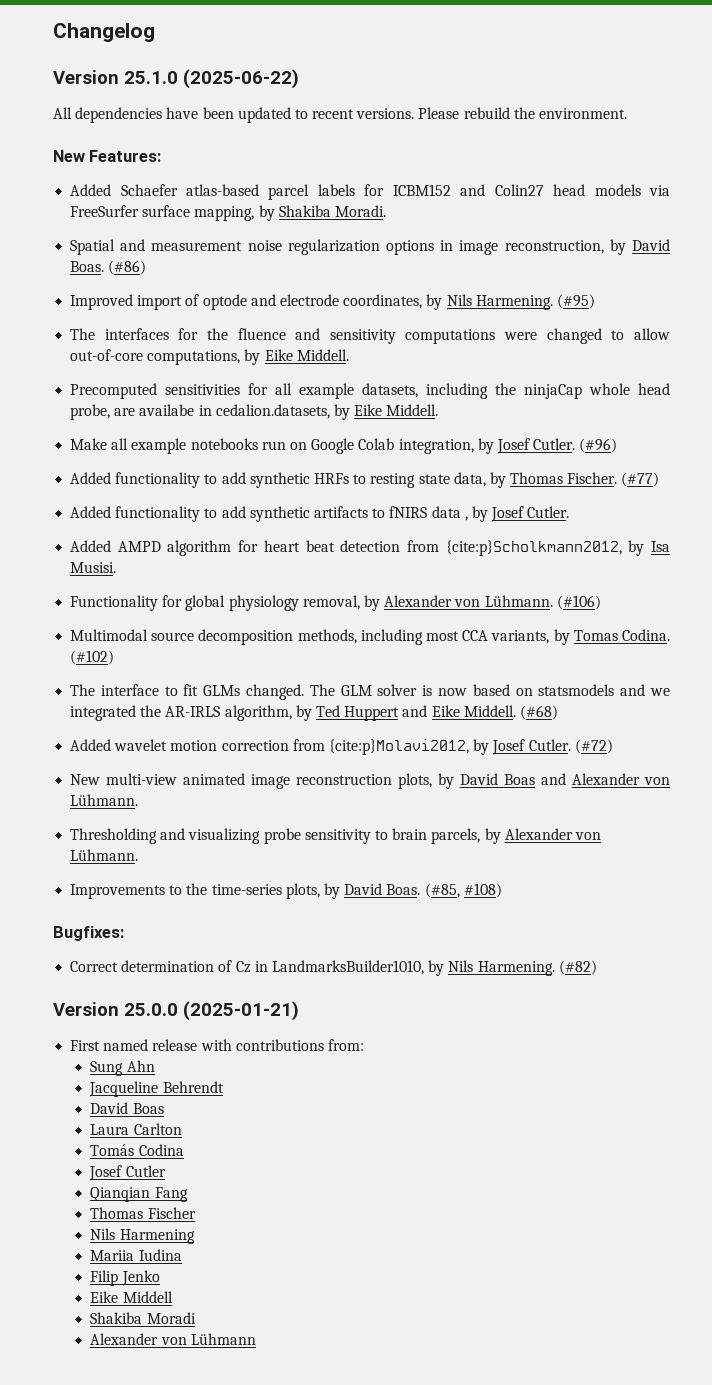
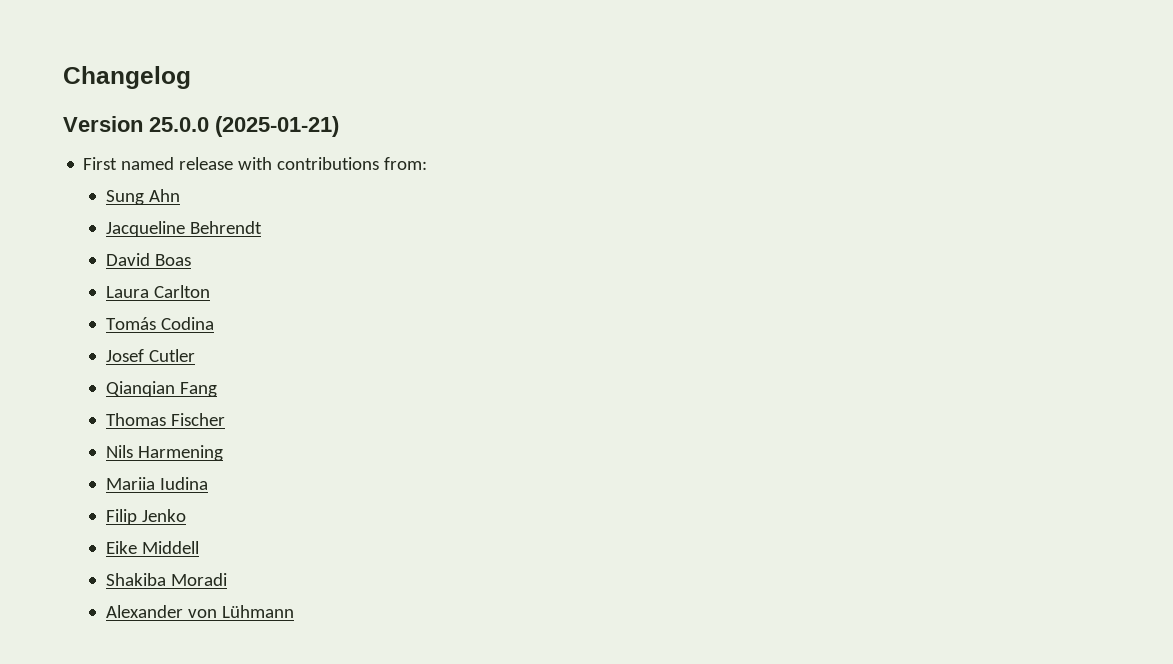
[53,69,299,89] [53,107,628,123] [53,150,162,162] [70,184,670,200] [70,205,386,221] [70,239,670,255] [70,260,147,275] [70,294,595,310] [70,328,670,344] [70,349,349,365] [70,383,670,399] [70,404,439,420] [70,438,618,454] [70,472,660,488] [70,506,570,522] [70,540,670,556] [70,562,117,573] [70,595,601,611] [70,629,670,645] [70,650,115,665] [70,684,670,700] [70,705,558,721] [70,739,613,755] [70,773,670,789] [70,794,139,806] [70,828,601,844] [70,849,139,861] [70,883,502,899] [53,926,124,941] [70,960,597,976] // Version 25.1.0 (2025-06-22) // All dependencies have been updated to recent versions. Please rebuild the environment. // New Features: // Added Schaefer atlas-based parcel labels for ICBM152 and Colin27 head models via FreeSurfer surface mapping, by Shakiba Moradi. // Spatial and measurement noise regularization options in image reconstruction, by David Boas. (#86) // Improved import of optode and electrode coordinates, by Nils Harmening. (#95) // The interfaces for the fluence and sensitivity computations were changed to allow out-of-core computations, by Eike Middell. // Precomputed sensitivities for all example datasets, including the ninjaCap whole head probe, are availabe in cedalion.datasets, by Eike Middell. // Make all example notebooks run on Google Colab integration, by Josef Cutler. (#96) // Added functionality to add synthetic HRFs to resting state data, by Thomas Fischer. (#77) // Added functionality to add synthetic artifacts to fNIRS data , by Josef Cutler. // Added AMPD algorithm for heart beat detection from {cite:p}Scholkmann2012, by Isa Musisi. // Functionality for global physiology removal, by Alexander von Lühmann. (#106) // Multimodal source decomposition methods, including most CCA variants, by Tomas Codina. (#102) // The interface to fit GLMs changed. The GLM solver is now based on statsmodels and we integrated the AR-IRLS algorithm, by Ted Huppert and Eike Middell. (#68) // Added wavelet motion correction from {cite:p}Molavi2012, by Josef Cutler. (#72) // New multi-view animated image reconstruction plots, by David Boas and Alexander von Lühmann. // Thresholding and visualizing probe sensitivity to brain parcels, by Alexander von Lühmann. // Improvements to the time-series plots, by David Boas. (#85, #108) // Bugfixes: // Correct determination of Cz in LandmarksBuilder1010, by Nils Harmening. (#82) -> (191, 77) none

